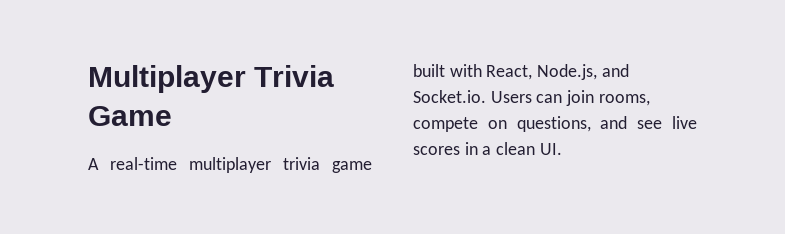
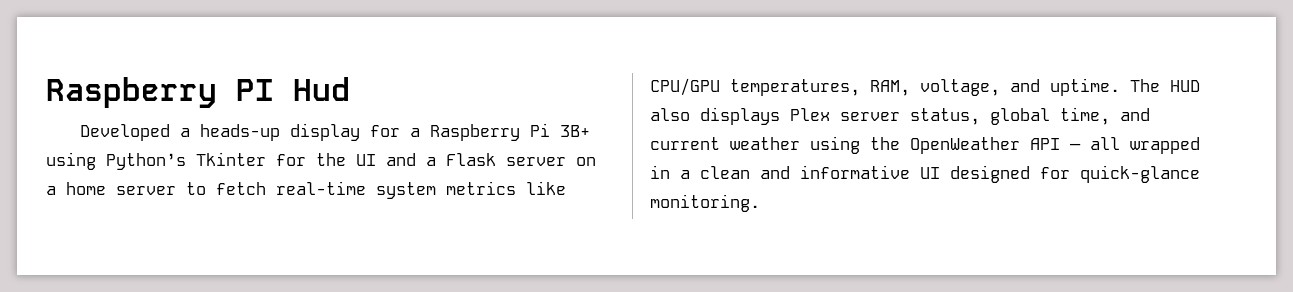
[88,65,335,93] [88,106,172,126] [88,157,372,173] [413,64,629,80] [413,90,650,106] [413,116,697,132] [413,142,562,155] Multiplayer Trivia Game // A real-time multiplayer trivia game built with React, Node.js, and Socket.io. Users can join rooms, compete on questions, and see live scores in a clean UI. -> [46,77,350,108] [80,123,591,141] [46,152,596,170] [46,181,566,199] [650,78,1200,96] [650,107,1150,125] [650,136,1200,154] [650,165,1200,183] [650,194,760,212] Raspberry PI Hud // Developed a heads-up display for a Raspberry Pi 3B+ using Python’s Tkinter for the UI and a Flask server on a home server to fetch real-time system metrics like CPU/GPU temperatures, RAM, voltage, and uptime. The HUD also displays Plex server status, global time, and current weather using the OpenWeather API — all wrapped in a clean and informative UI designed for quick-glance monitoring.

